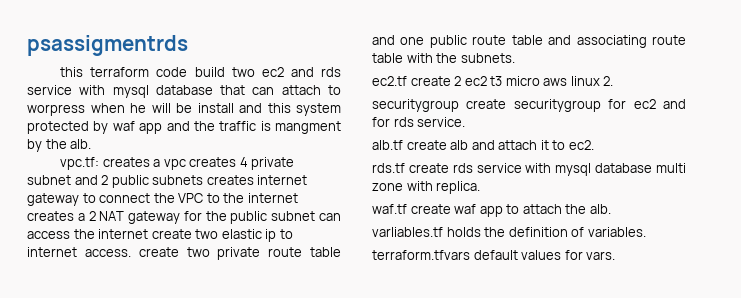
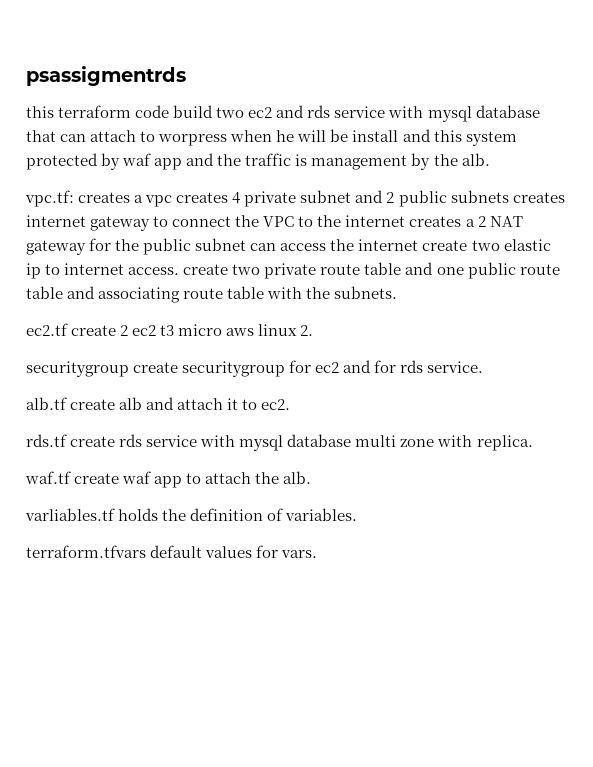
[275,121,341,134] mangment -> [311,155,408,170] management

